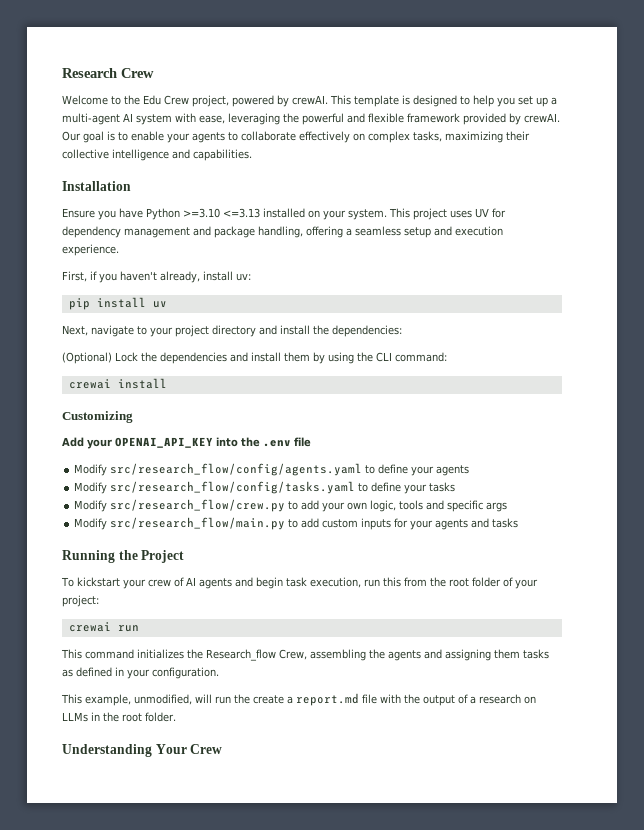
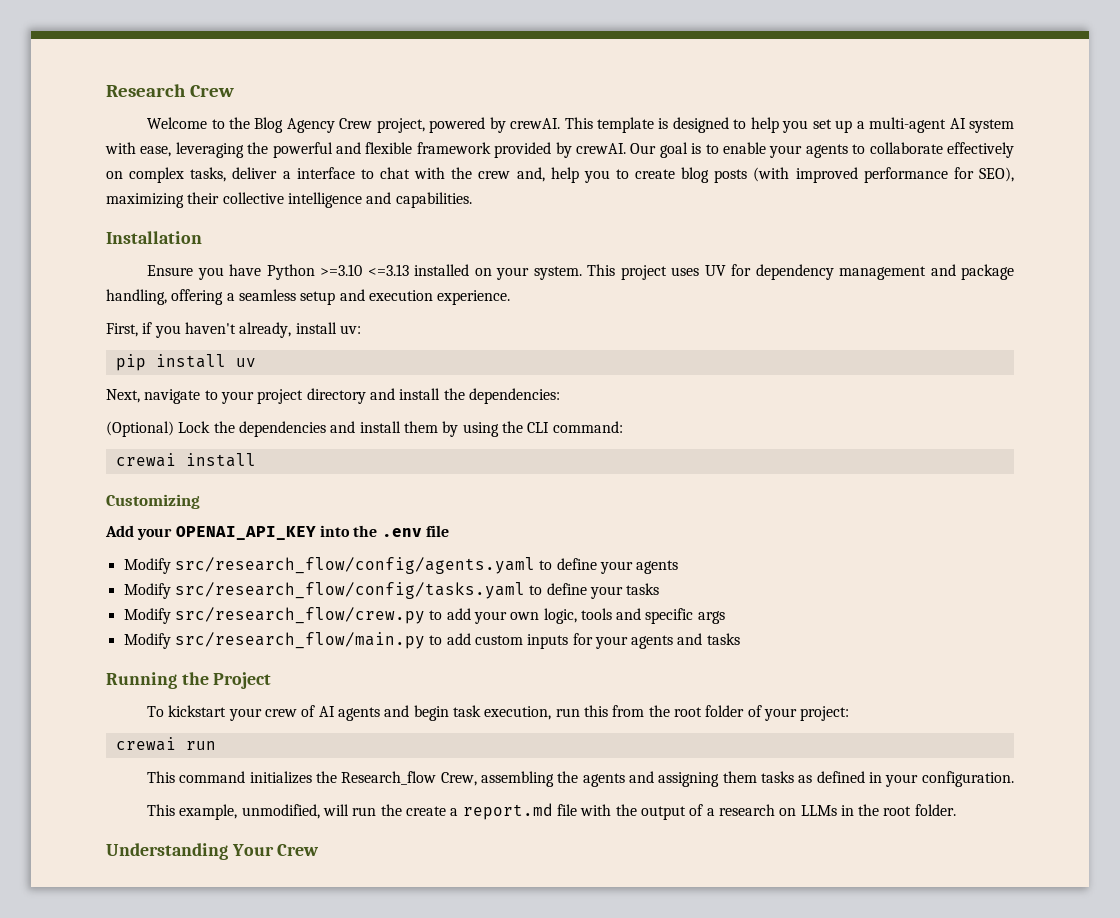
[143,95,161,105] Edu -> [254,117,335,133] Blog Agency
(442, 136) none -> [232,167,1014,183] deliver a interface to chat with the crew and, help you to create blog posts (with improved performance for SEO),

